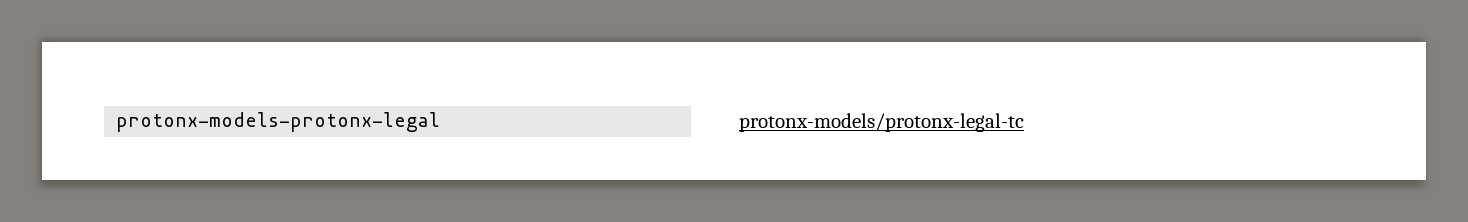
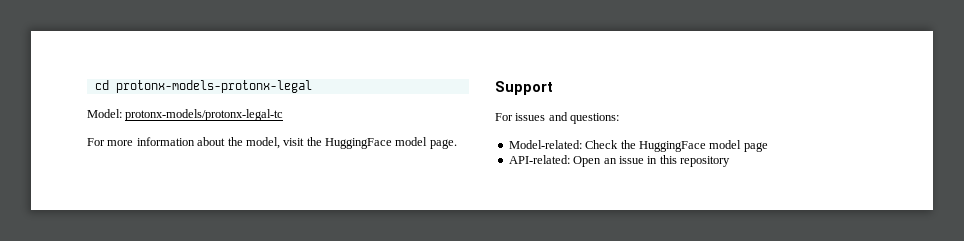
(116, 122) none -> [94,80,109,90] cd
(441, 122) none -> [87,109,122,118] Model:
(1024, 122) none -> [87,137,457,149] [495,81,553,95] [495,112,620,124] [508,140,768,152] [508,155,730,167] // For more information about the model, visit the HuggingFace model page. // Support // For issues and questions: // Model-related: Check the HuggingFace model page // API-related: Open an issue in this repository

